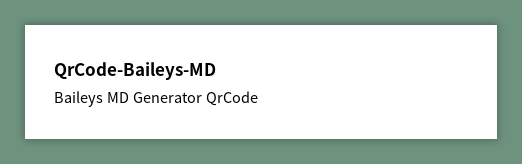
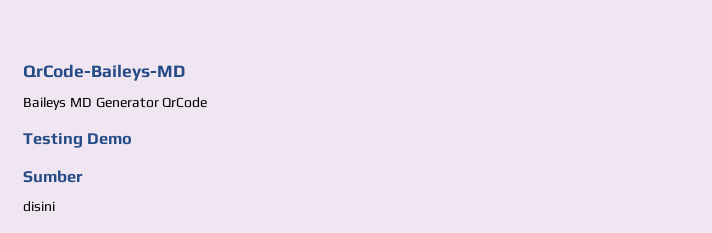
(258, 98) none -> [23,133,133,148] [23,170,83,183] [23,201,55,212] // Testing Demo // Sumber // disini

